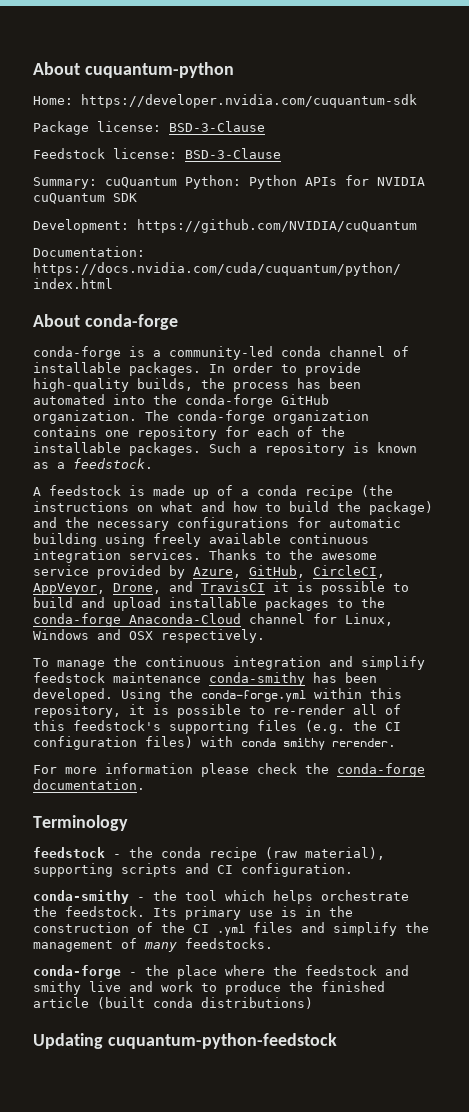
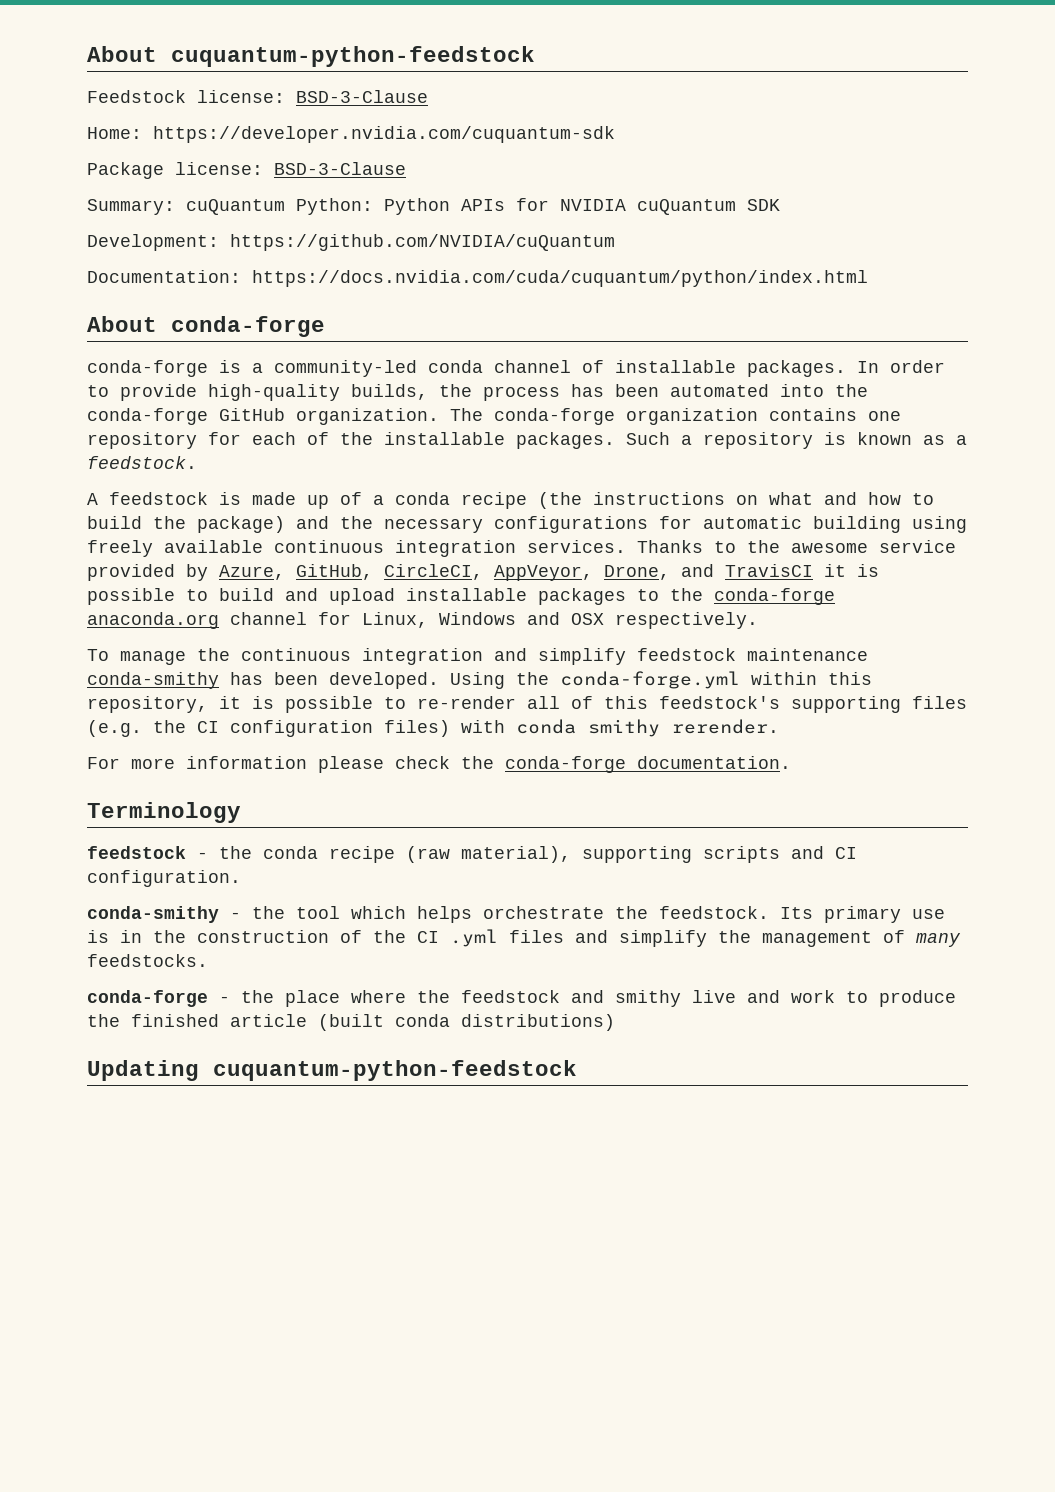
[33,62,234,78] About cuquantum-python -> [87,46,535,67] [87,90,428,103] About cuquantum-python-feedstock // Feedstock license: BSD-3-Clause
[33,148,281,159] // Feedstock license: BSD-3-Clause -> (406, 168) none
[129,613,241,624] Anaconda-Cloud -> [87,612,219,629] anaconda.org

